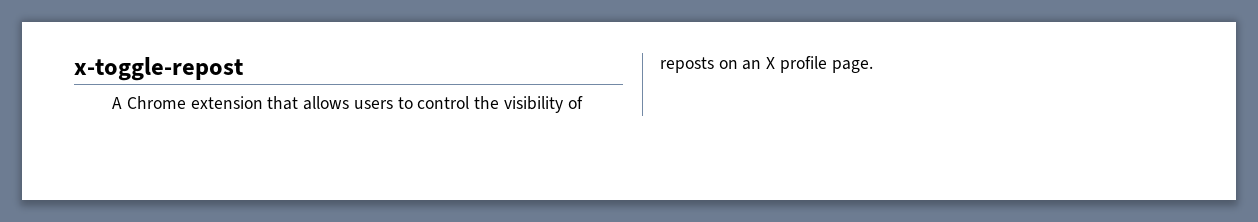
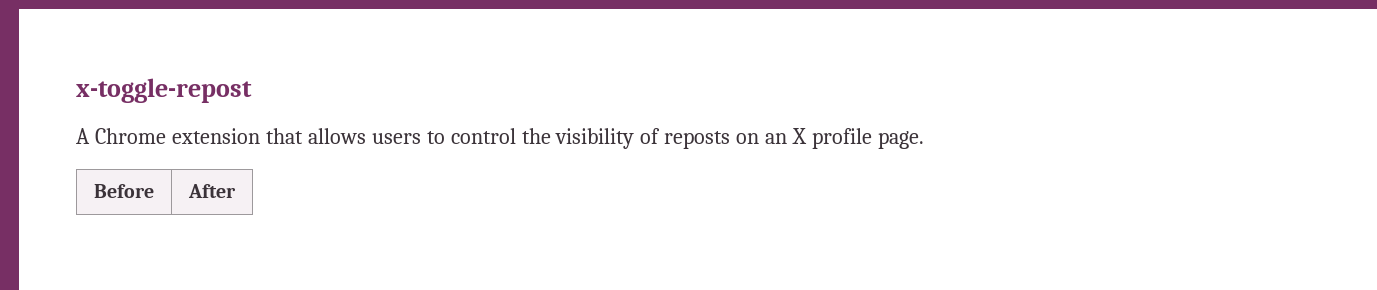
(873, 66) none -> [94,184,154,198] [188,184,236,198] // Before | After

